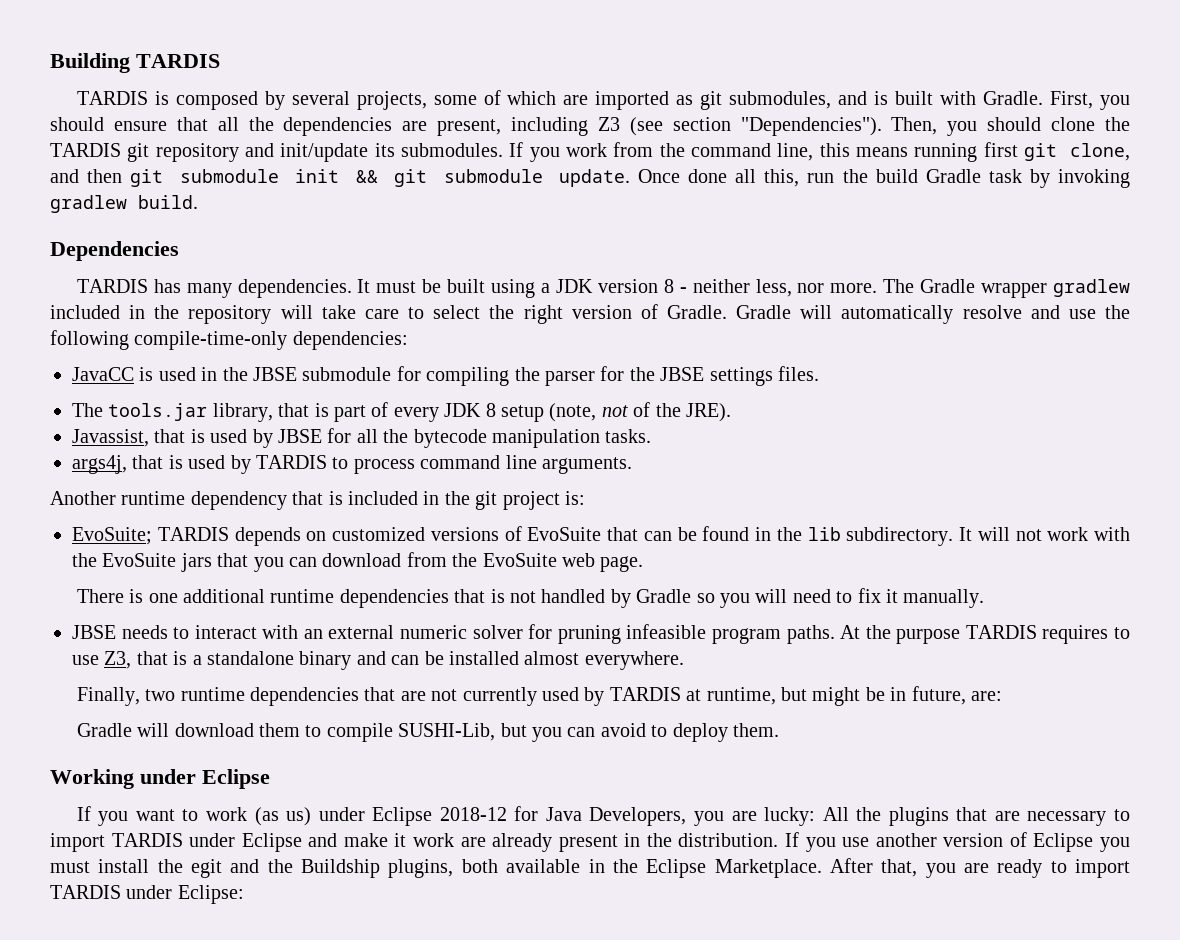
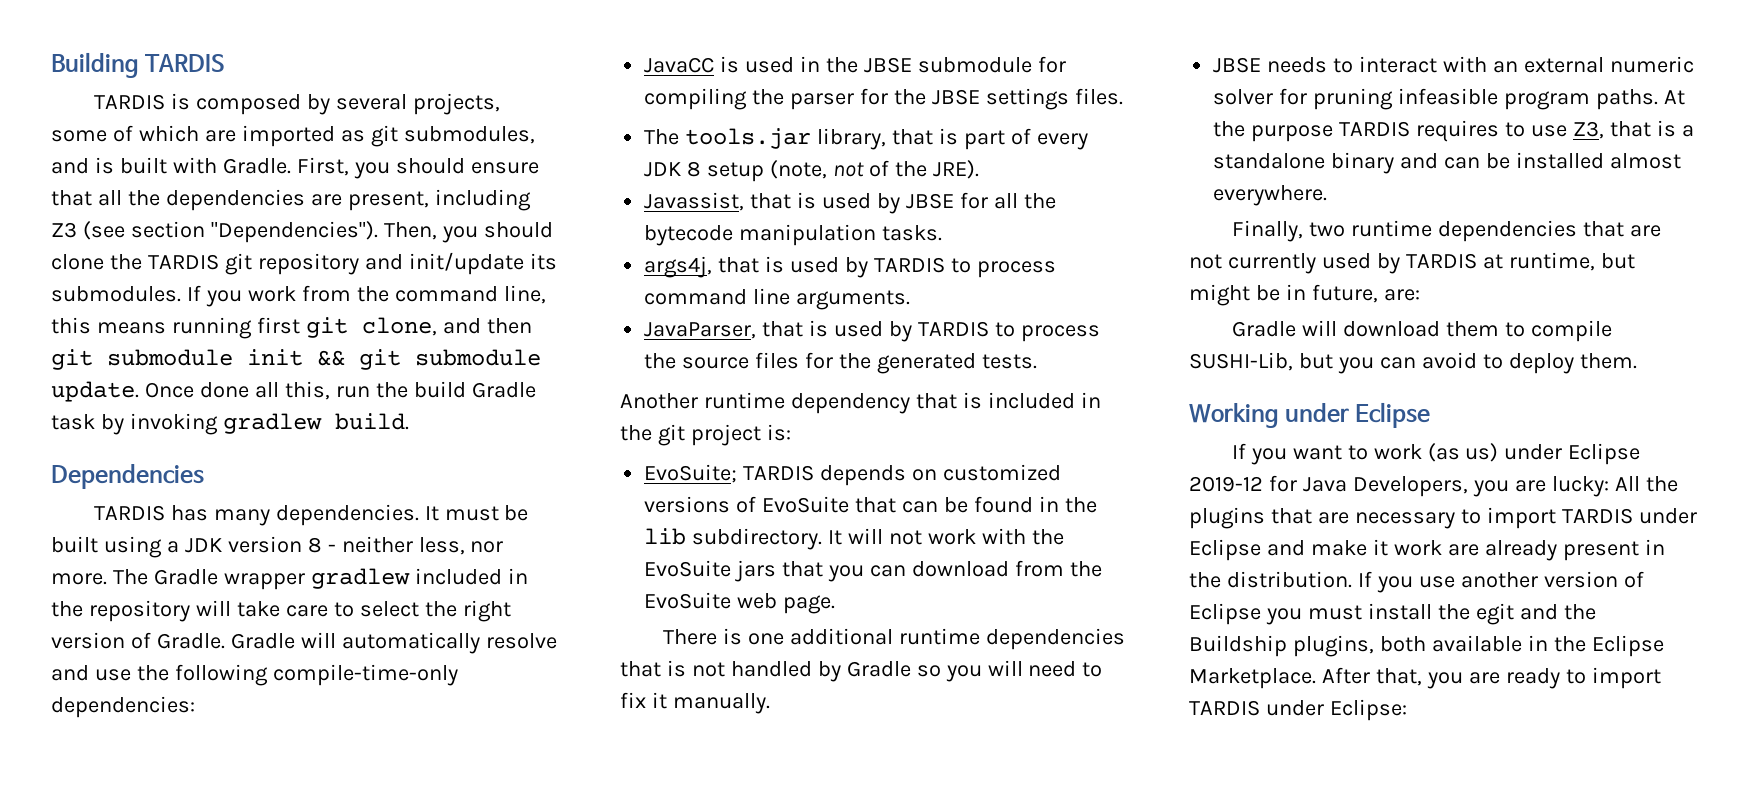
(632, 465) none -> [644,320,1100,342] [644,352,1037,374] // JavaParser, that is used by TARDIS to process the source files for the generated tests.
[439,807,507,821] 2018-12 -> [1189,476,1263,492] 2019-12

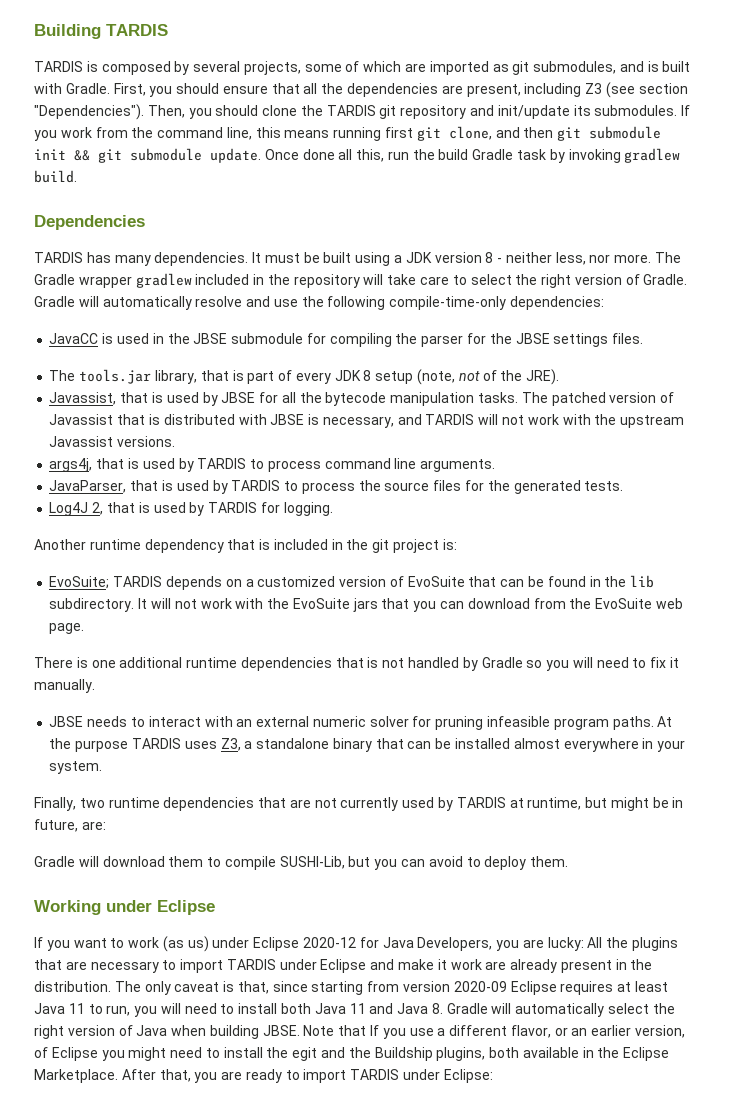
(943, 233) none -> [521,392,675,406] [49,414,685,428] [49,436,176,447] The patched version of Javassist that is distributed with JBSE is necessary, and TARDIS will not work with the upstream Javassist versions.
(1037, 361) none -> [49,502,333,516] // Log4J 2, that is used by TARDIS for logging.
[942,464,1061,481] [644,496,731,513] customized versions -> [245,576,387,587] a customized version
[1416,120,1676,142] requires to use Z3, that is -> [184,738,241,751] uses Z3,
[1400,153,1439,169] and -> [375,738,404,749] that
[1213,185,1328,206] everywhere. -> [563,738,686,752] [49,761,103,774] everywhere in your system.
[1189,476,1263,492] 2019-12 -> [303,937,357,948] 2020-12
[1357,571,1644,593] [1189,603,1362,625] If you use another version of Eclipse you must -> [114,981,668,995] [34,1003,675,1017] [34,1025,686,1039] [34,1047,220,1061] The only caveat is that, since starting from version 2020-09 Eclipse requires at least Java 11 to run, you will need to install both Java 11 and Java 8. Gradle will automatically select the right version of Java when building JBSE. Note that If you use a different flavor, or an earlier version, of Eclipse you might need to

